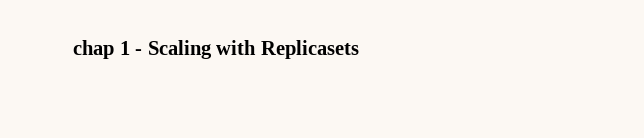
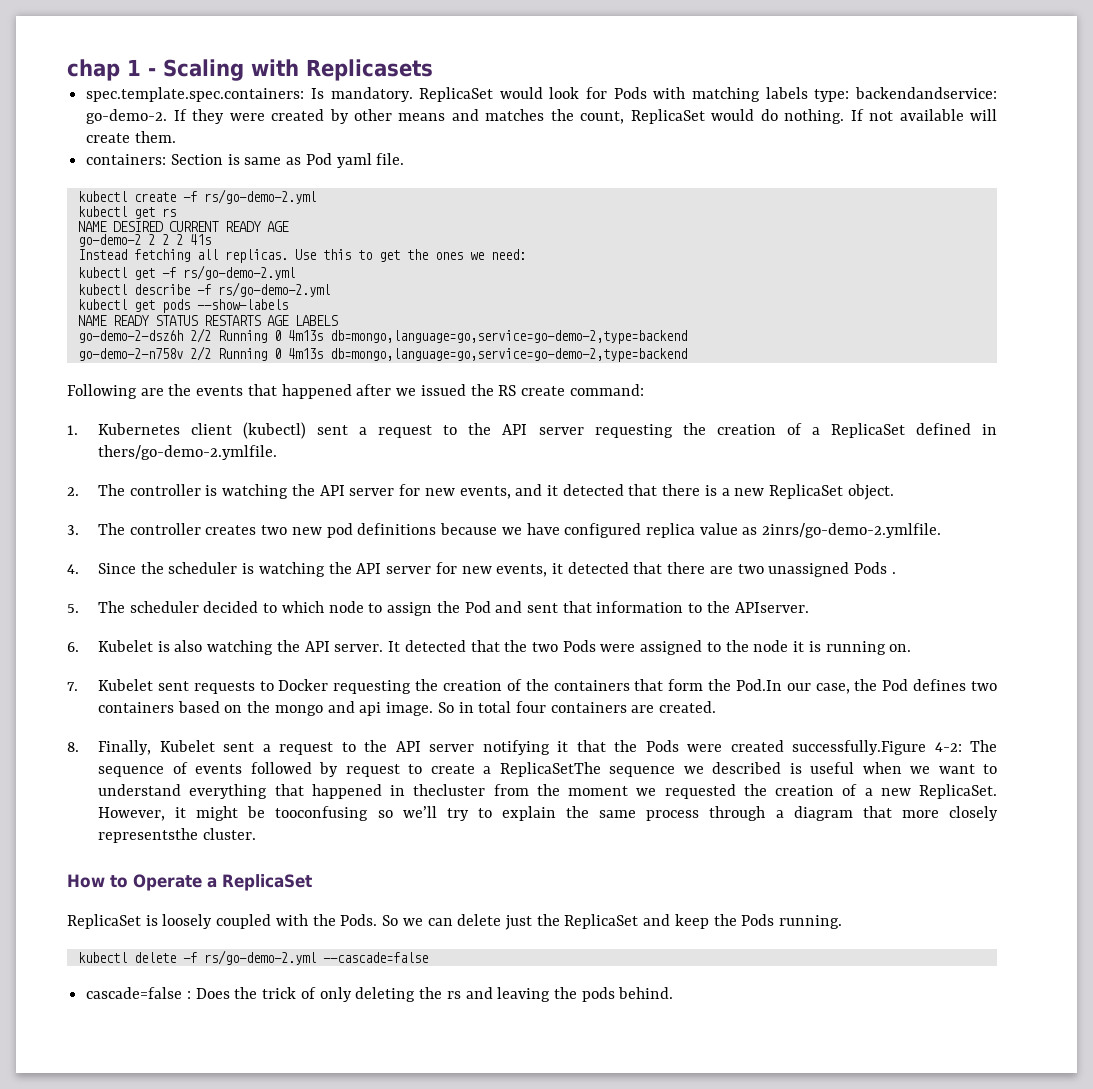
(359, 49) none -> [86,87,998,102] [86,109,998,124] [86,131,176,143] [86,153,405,168] [77,189,316,204] [77,206,176,219] [77,221,289,232] [77,234,211,247] [77,249,526,263] [77,265,295,280] [77,282,330,297] [77,299,288,313] [77,315,338,326] [77,328,687,344] [77,346,687,362] [67,384,644,399] [67,422,998,439] [98,445,278,460] [67,484,894,500] [67,523,942,538] [67,562,896,577] [67,601,809,616] [67,640,912,655] [67,679,998,694] [98,701,717,716] [67,740,998,755] [98,762,998,777] [98,784,998,799] [98,806,999,821] [98,828,256,843] [67,874,312,891] [67,914,843,930] [77,950,428,965] [86,987,674,1002] // spec.template.spec.containers: Is mandatory. ReplicaSet would look for Pods with matching labels type: backendandservice: go-demo-2. If they were created by other means and matches the count, ReplicaSet would do nothing. If not available will create them. // containers: Section is same as Pod yaml file. // kubectl create -f rs/go-demo-2.yml // kubectl get rs // NAME DESIRED CURRENT READY AGE // go-demo-2 2 2 2 41s // Instead fetching all replicas. Use this to get the ones we need: // kubectl get -f rs/go-demo-2.yml // kubectl describe -f rs/go-demo-2.yml // kubectl get pods --show-labels // NAME READY STATUS RESTARTS AGE LABELS // go-demo-2-dsz6h 2/2 Running 0 4m13s db=mongo,language=go,service=go-demo-2,type=backend // go-demo-2-n758v 2/2 Running 0 4m13s db=mongo,language=go,service=go-demo-2,type=backend // Following are the events that happened after we issued the RS create command: // 1. Kubernetes client (kubectl) sent a request to the API server requesting the creation of a ReplicaSet defined in thers/go-demo-2.ymlfile. // 2. The controller is watching the API server for new events, and it detected that there is a new ReplicaSet object. // 3. The controller creates two new pod definitions because we have configured replica value as 2inrs/go-demo-2.ymlfile. // 4. Since the scheduler is watching the API server for new events, it detected that there are two unassigned Pods . // 5. The scheduler decided to which node to assign the Pod and sent that information to the APIserver. // 6. Kubelet is also watching the API server. It detected that the two Pods were assigned to the node it is running on. // 7. Kubelet sent requests to Docker requesting the creation of the containers that form the Pod.In our case, the Pod defines two containers based on the mongo and api image. So in total four containers are created. // 8. Finally, Kubelet sent a request to the API server notifying it that the Pods were created successfully.Figure 4-2: The sequence of events followed by request to create a ReplicaSetThe sequence we described is useful when we want to understand everything that happened in thecluster from the moment we requested the creation of a new ReplicaSet. However, it might be tooconfusing so we’ll try to explain the same process through a diagram that more closely representsthe cluster. // How to Operate a ReplicaSet // ReplicaSet is loosely coupled with the Pods. So we can delete just the ReplicaSet and keep the Pods running. // kubectl delete -f rs/go-demo-2.yml --cascade=false // cascade=false : Does the trick of only deleting the rs and leaving the pods behind.

